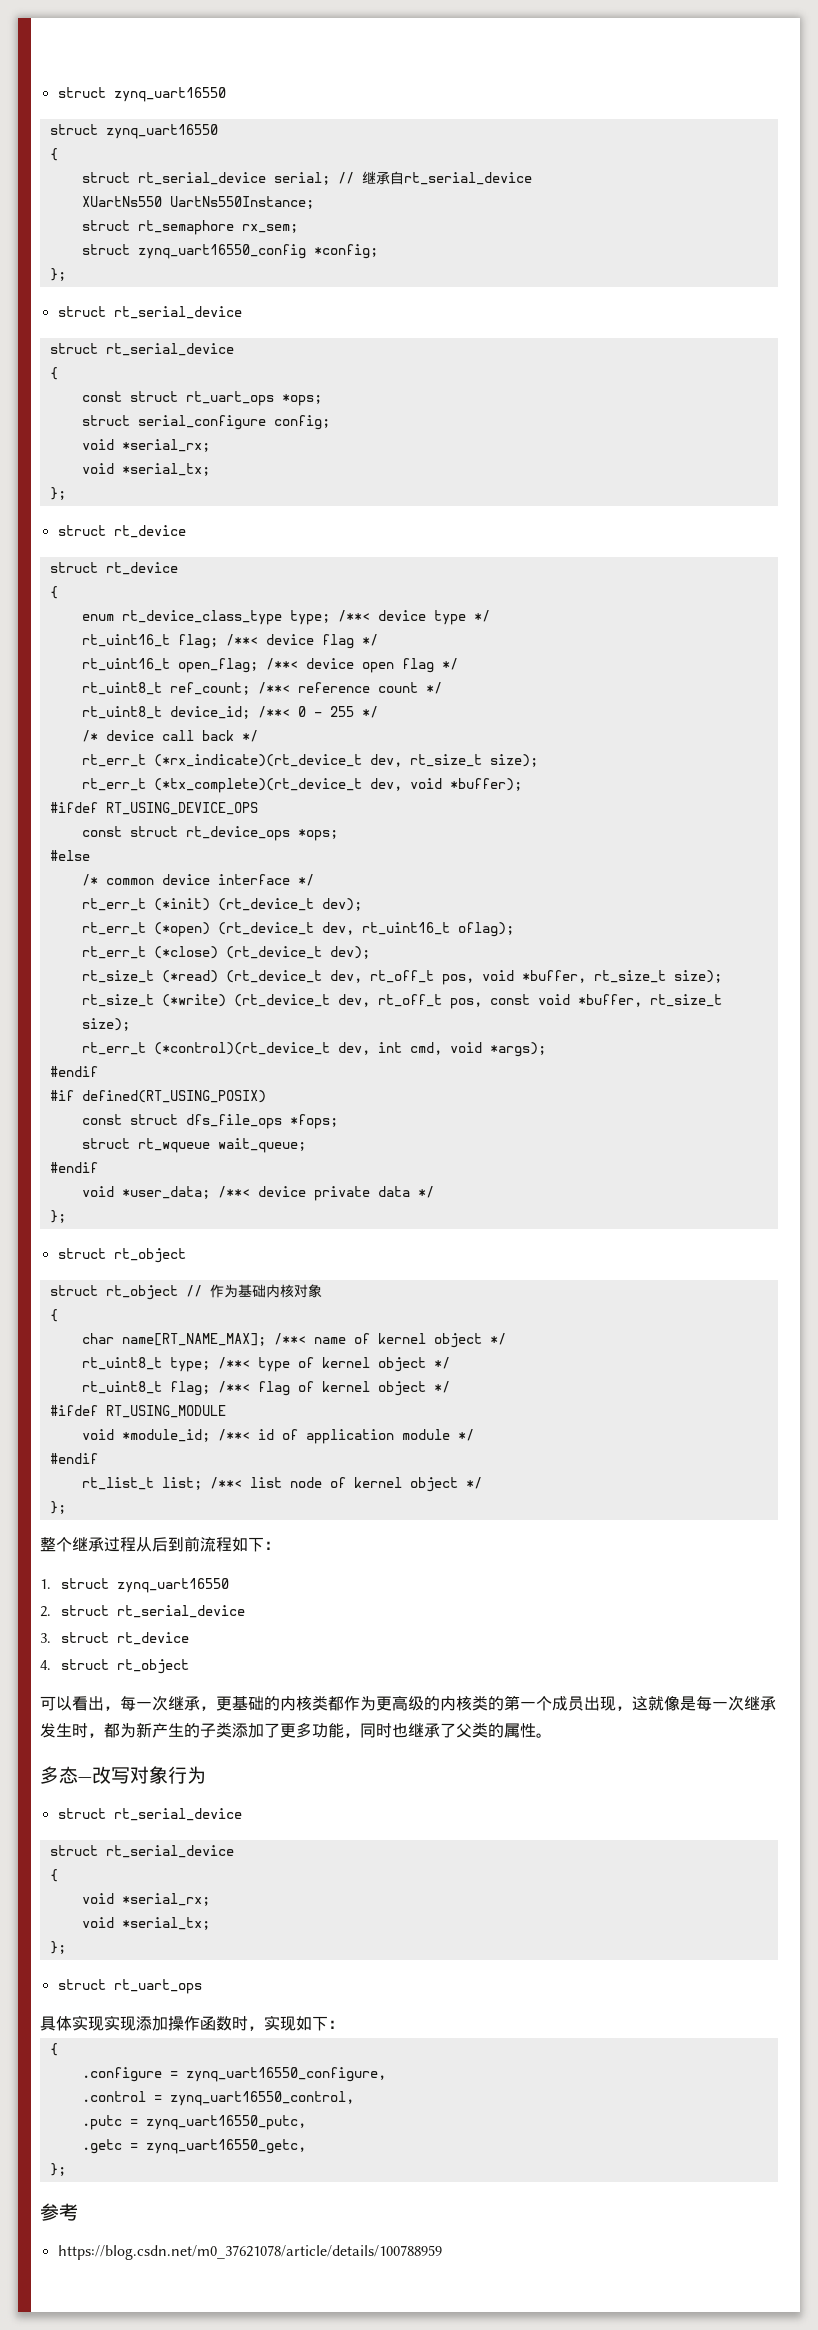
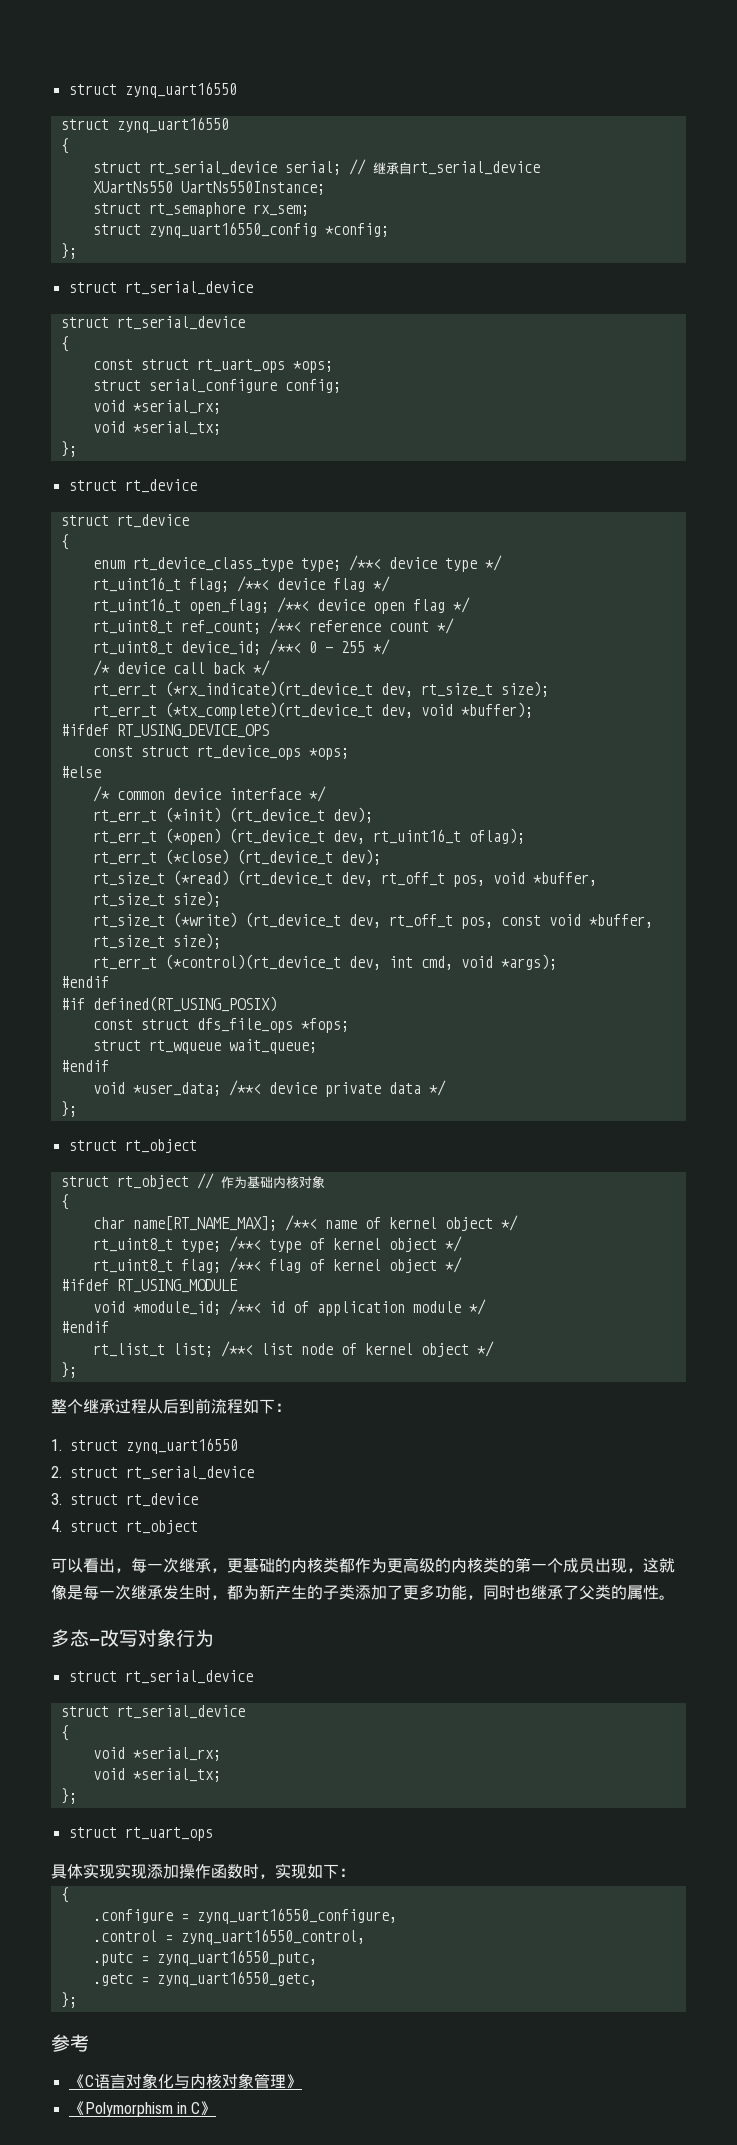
[57,2245,442,2260] https://blog.csdn.net/m0_37621078/article/details/100788959 -> [68,2073,302,2089] [68,2101,217,2117] 《C语言对象化与内核对象管理》 // 《Polymorphism in C》

